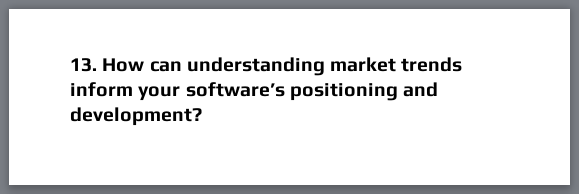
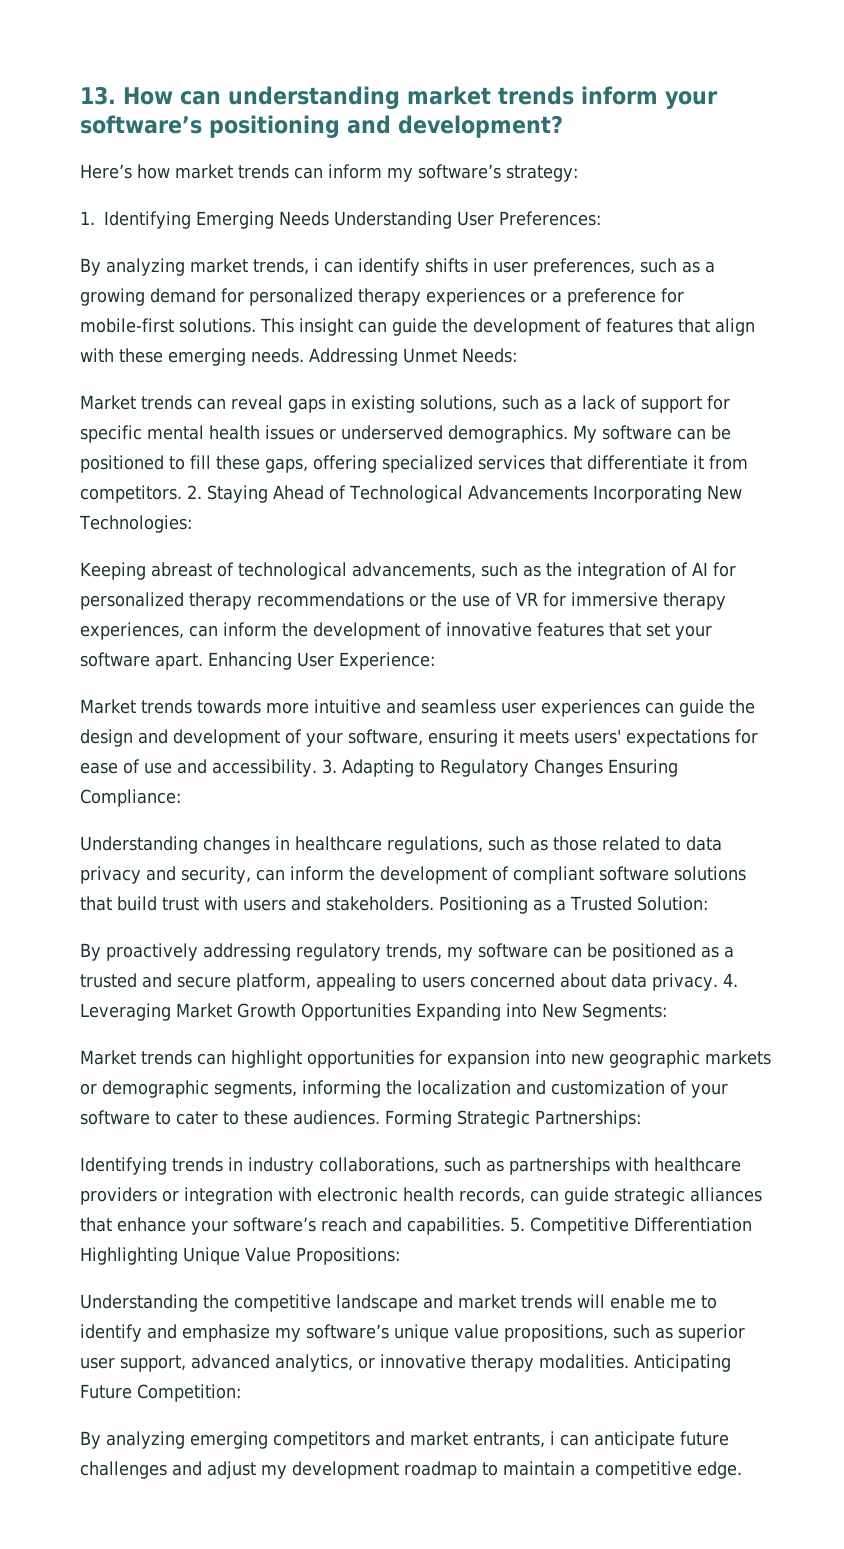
(202, 116) none -> [80,164,578,182] [80,211,602,229] [80,258,715,276] [80,288,684,306] [80,318,755,336] [80,348,517,366] [80,395,730,413] [80,425,731,443] [80,455,748,473] [80,485,742,503] [79,515,192,533] [80,562,736,580] [80,592,726,610] [80,622,712,640] [80,652,435,670] [80,699,755,717] [80,729,758,747] [80,759,678,777] [80,789,181,807] [80,836,722,854] [80,866,746,884] [80,896,708,914] [80,943,734,961] [80,973,738,991] [80,1003,667,1021] [80,1050,771,1068] [80,1080,728,1098] [80,1110,641,1128] [80,1157,741,1175] [80,1187,762,1205] [80,1217,752,1235] [80,1247,400,1265] [80,1294,717,1312] [80,1324,745,1342] [80,1354,731,1372] [80,1384,241,1402] [80,1431,729,1449] [80,1461,742,1479] // Here’s how market trends can inform my software’s strategy: // 1. Identifying Emerging Needs Understanding User Preferences: // By analyzing market trends, i can identify shifts in user preferences, such as a growing demand for personalized therapy experiences or a preference for mobile-first solutions. This insight can guide the development of features that align with these emerging needs. Addressing Unmet Needs: // Market trends can reveal gaps in existing solutions, such as a lack of support for specific mental health issues or underserved demographics. My software can be positioned to fill these gaps, offering specialized services that differentiate it from competitors. 2. Staying Ahead of Technological Advancements Incorporating New Technologies: // Keeping abreast of technological advancements, such as the integration of AI for personalized therapy recommendations or the use of VR for immersive therapy experiences, can inform the development of innovative features that set your software apart. Enhancing User Experience: // Market trends towards more intuitive and seamless user experiences can guide the design and development of your software, ensuring it meets users' expectations for ease of use and accessibility. 3. Adapting to Regulatory Changes Ensuring Compliance: // Understanding changes in healthcare regulations, such as those related to data privacy and security, can inform the development of compliant software solutions that build trust with users and stakeholders. Positioning as a Trusted Solution: // By proactively addressing regulatory trends, my software can be positioned as a trusted and secure platform, appealing to users concerned about data privacy. 4. Leveraging Market Growth Opportunities Expanding into New Segments: // Market trends can highlight opportunities for expansion into new geographic markets or demographic segments, informing the localization and customization of your software to cater to these audiences. Forming Strategic Partnerships: // Identifying trends in industry collaborations, such as partnerships with healthcare providers or integration with electronic health records, can guide strategic alliances that enhance your software’s reach and capabilities. 5. Competitive Differentiation Highlighting Unique Value Propositions: // Understanding the competitive landscape and market trends will enable me to identify and emphasize my software’s unique value propositions, such as superior user support, advanced analytics, or innovative therapy modalities. Anticipating Future Competition: // By analyzing emerging competitors and market entrants, i can anticipate future challenges and adjust my development roadmap to maintain a competitive edge.

